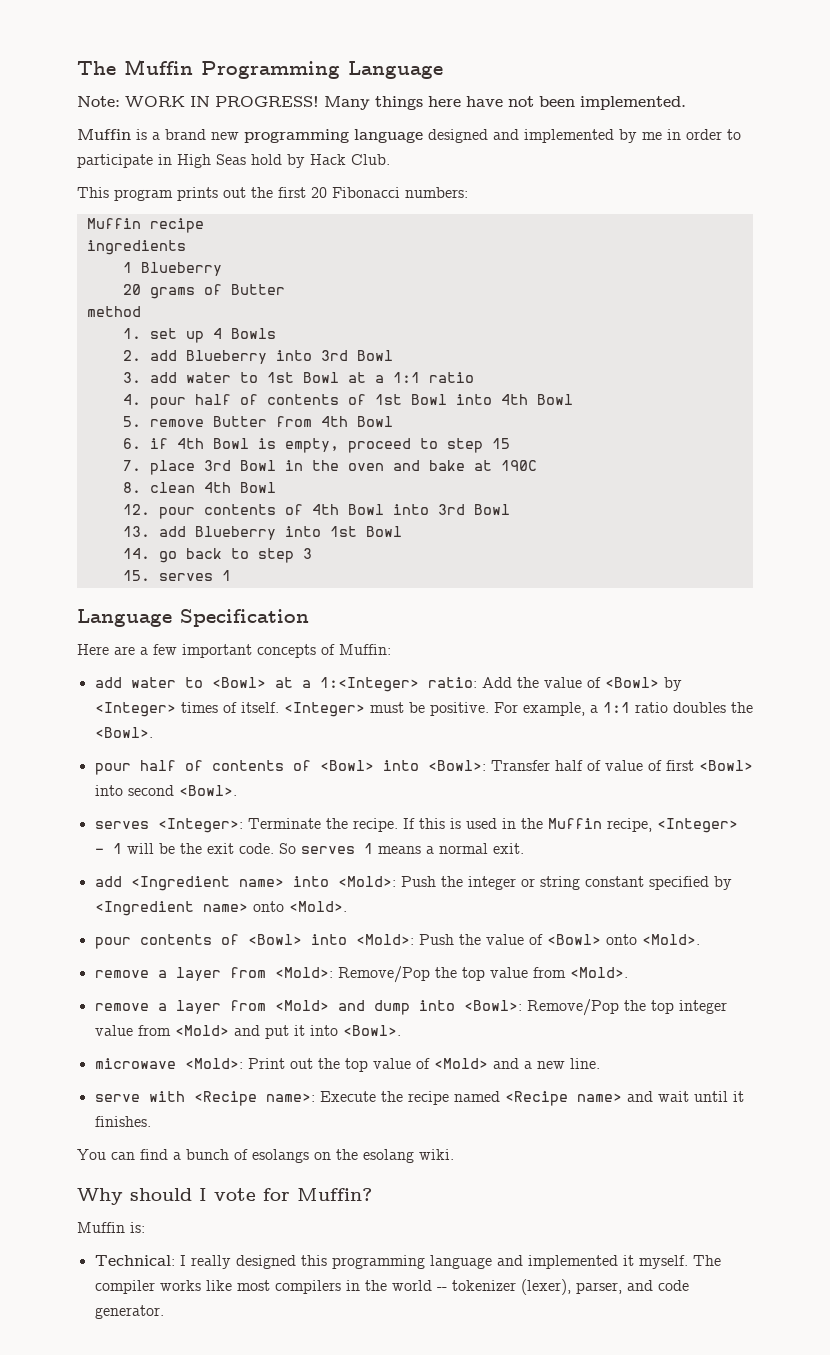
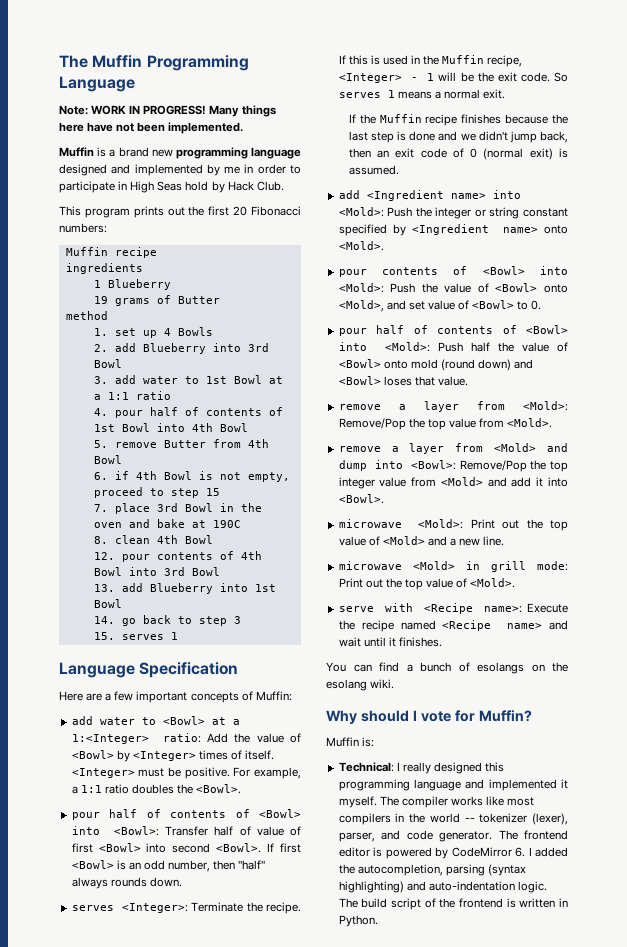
[122,284,141,295] 20 -> [93,296,108,304] 19
(276, 443) none -> [219,472,241,480] not
(237, 790) none -> [267,843,301,853] [71,860,266,872] [71,877,182,889] If first <Bowl> is an odd number, then "half" always rounds down.
(524, 848) none -> [348,114,568,126] [348,131,568,143] [348,148,568,160] [348,165,399,175] // If the Muffin recipe finishes because the last step is done and we didn't jump back, then an exit code of 0 (normal exit) is assumed.
[641,934,700,945] <Mold>. -> [338,300,542,312] [338,325,568,336] [338,342,568,352] [338,359,534,371] [338,376,468,386] <Mold>, and set value of <Bowl> to 0. // pour half of contents of <Bowl> into <Mold>: Push half the value of <Bowl> onto mold (round down) and <Bowl> loses that value.
[264,1025,289,1039] put -> [511,477,532,487] add
(600, 1063) none -> [338,561,568,572] [338,578,516,590] // microwave <Mold> in grill mode: Print out the top value of <Mold>.
(164, 1312) none -> [498,830,568,840] [338,847,568,859] [338,864,526,876] [338,881,547,893] [338,898,568,910] [338,915,378,927] The frontend editor is powered by CodeMirror 6. I added the autocompletion, parsing (syntax highlighting) and auto-indentation logic. The build script of the frontend is written in Python.

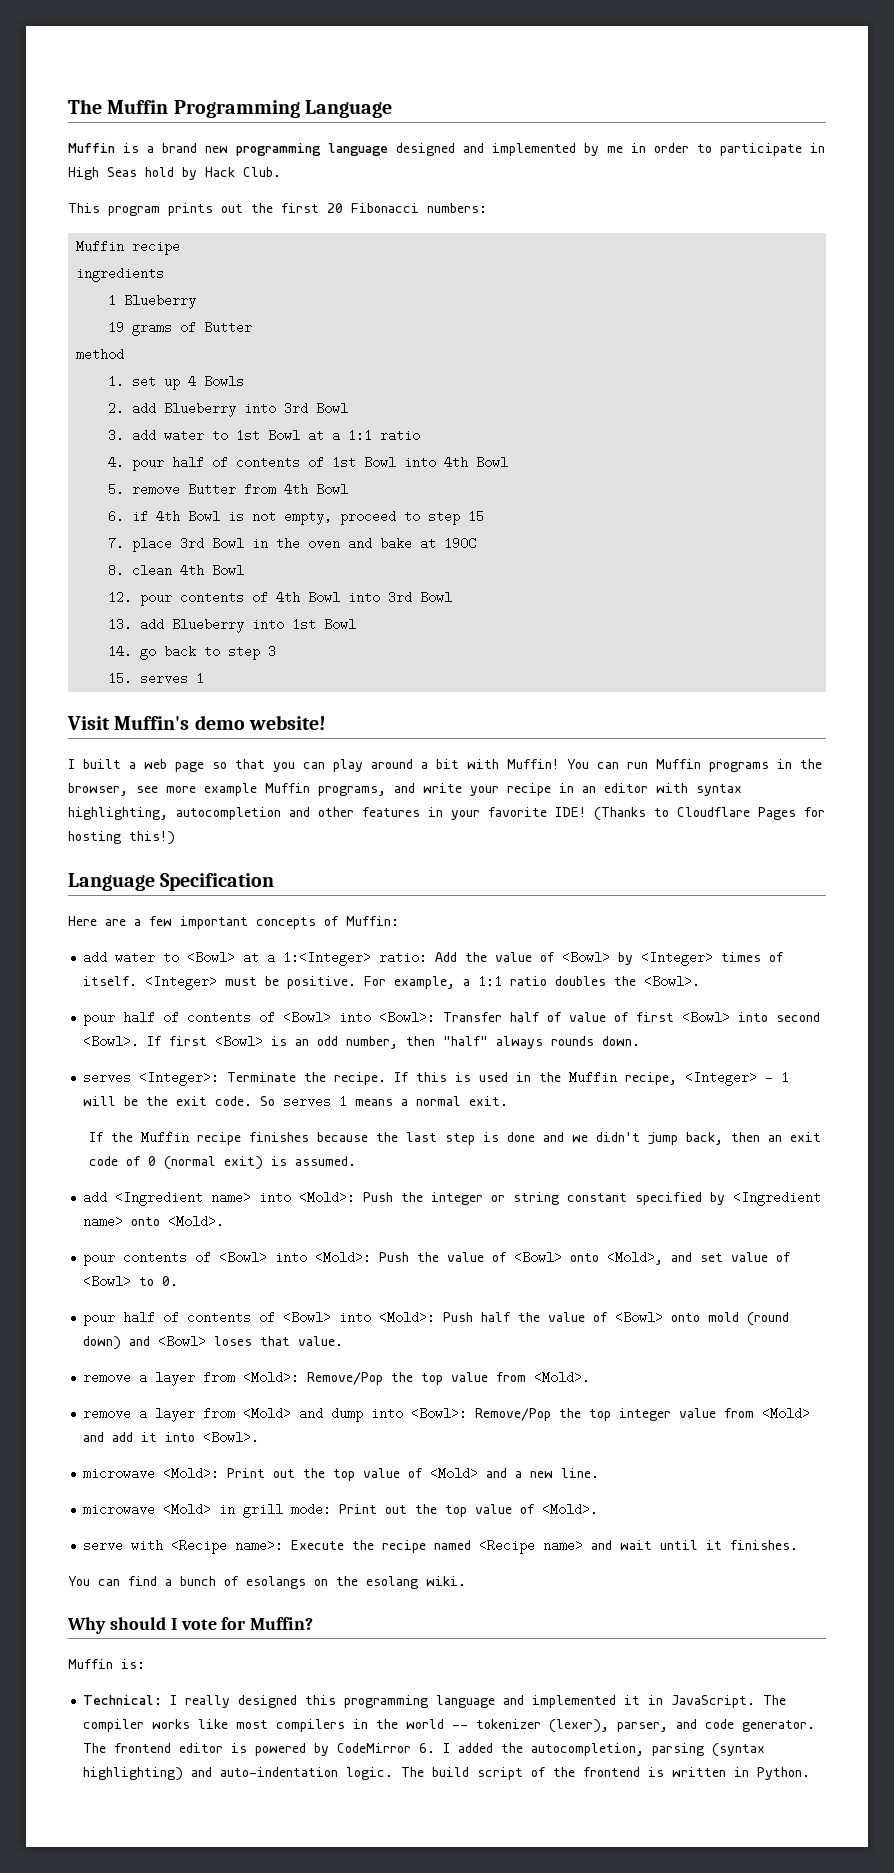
[59,105,276,117] [59,122,244,134] // Note: WORK IN PROGRESS! Many things here have not been implemented. -> (393, 109) none
(178, 636) none -> [67,715,327,730] [68,759,822,772] [68,783,742,796] [68,807,825,821] [68,831,175,845] // Visit Muffin's demo website! // I built a web page so that you can play around a bit with Muffin! You can run Muffin programs in the browser, see more example Muffin programs, and write your recipe in an editor with syntax highlighting, autocompletion and other features in your favorite IDE! (Thanks to Cloudflare Pages for hosting this!)
[338,796,377,808] myself. -> [648,1695,756,1708] in JavaScript.

